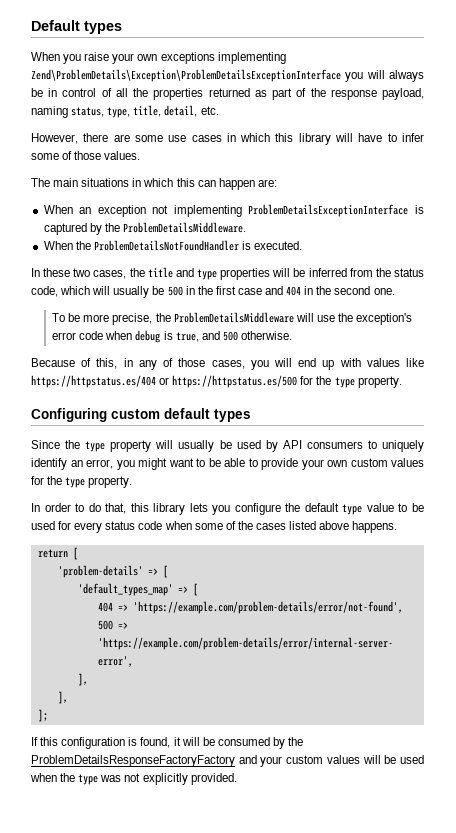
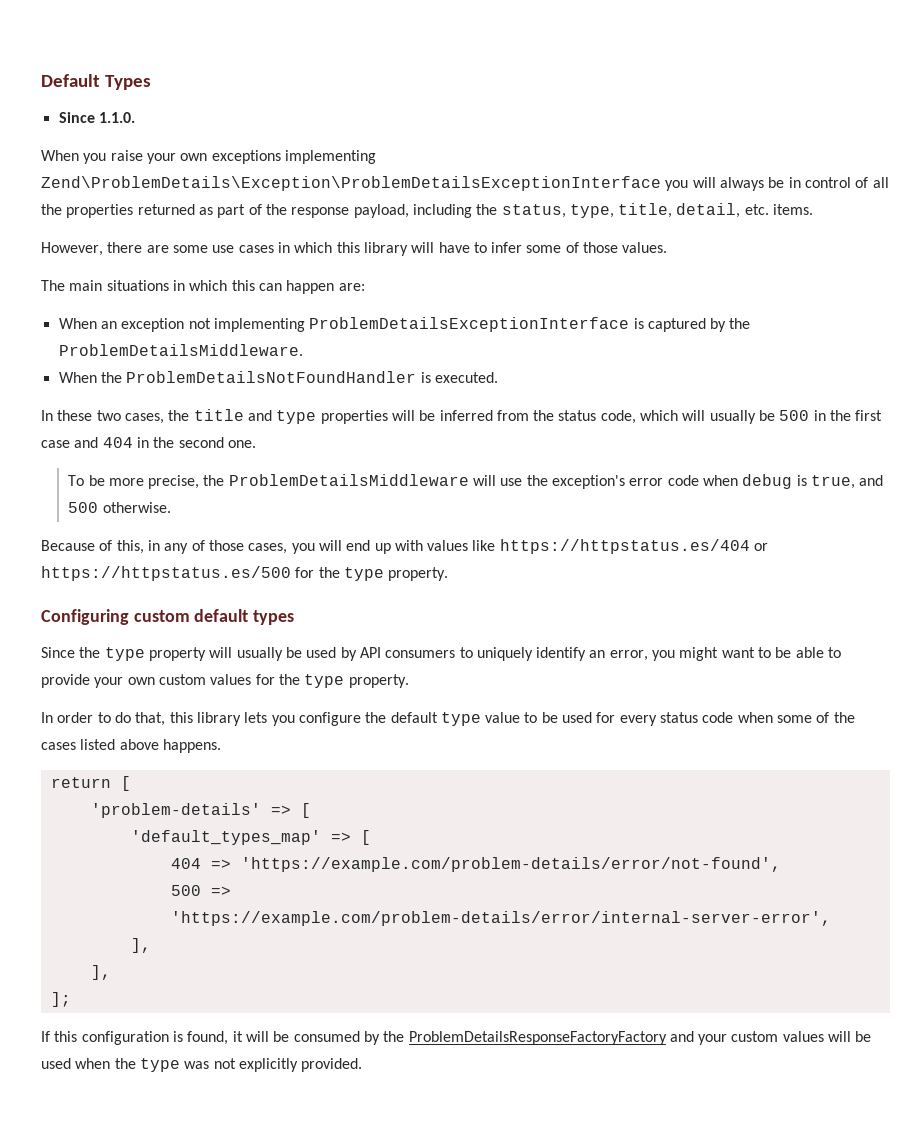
[84,21,122,34] types -> [104,75,151,90] [58,112,135,123] Types // Since 1.1.0.
[31,106,68,118] naming -> [412,204,498,218] including the
(219, 110) none -> [773,204,814,215] items.

